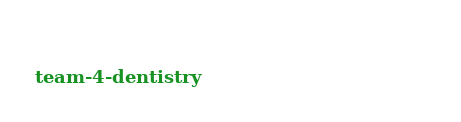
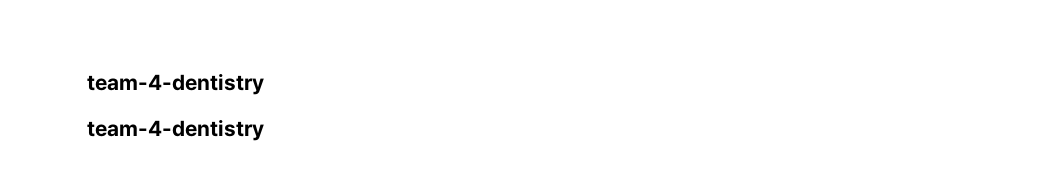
[35,69,202,87] team-4-dentistry -> [87,73,264,95] [87,119,264,141] team-4-dentistry // team-4-dentistry

